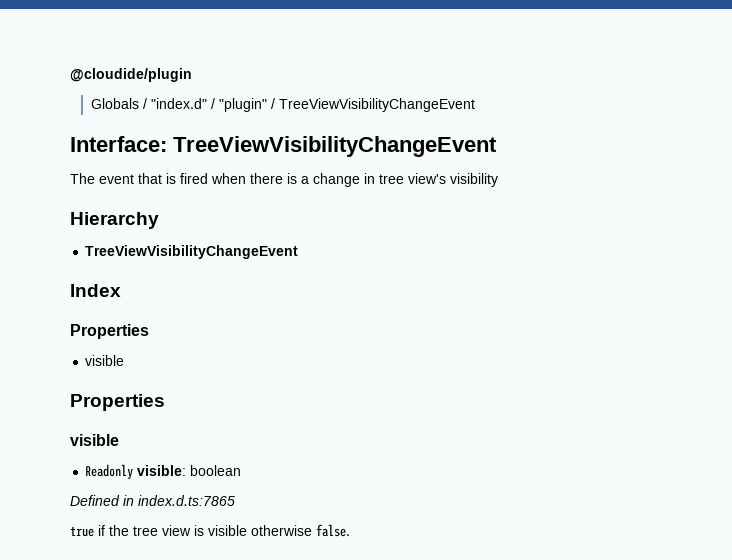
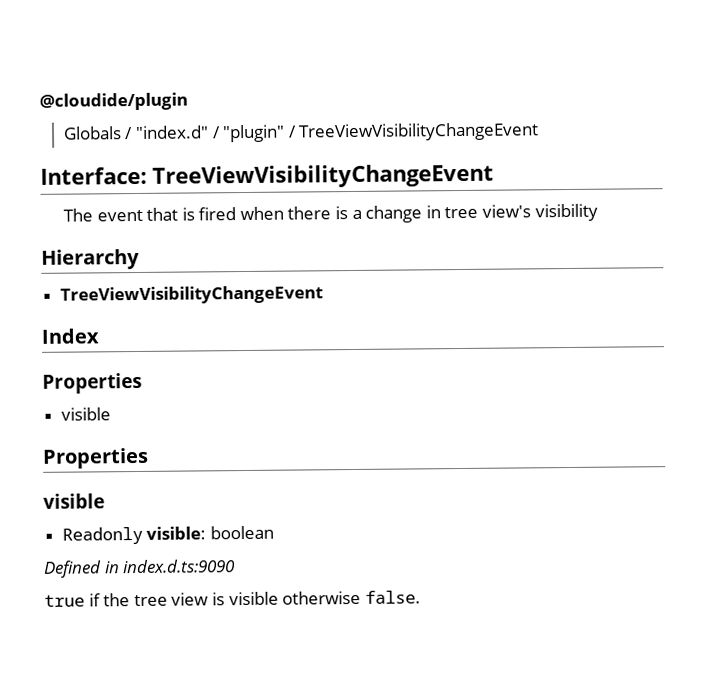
[138,495,235,506] index.d.ts:7865 -> [122,559,237,574] index.d.ts:9090

